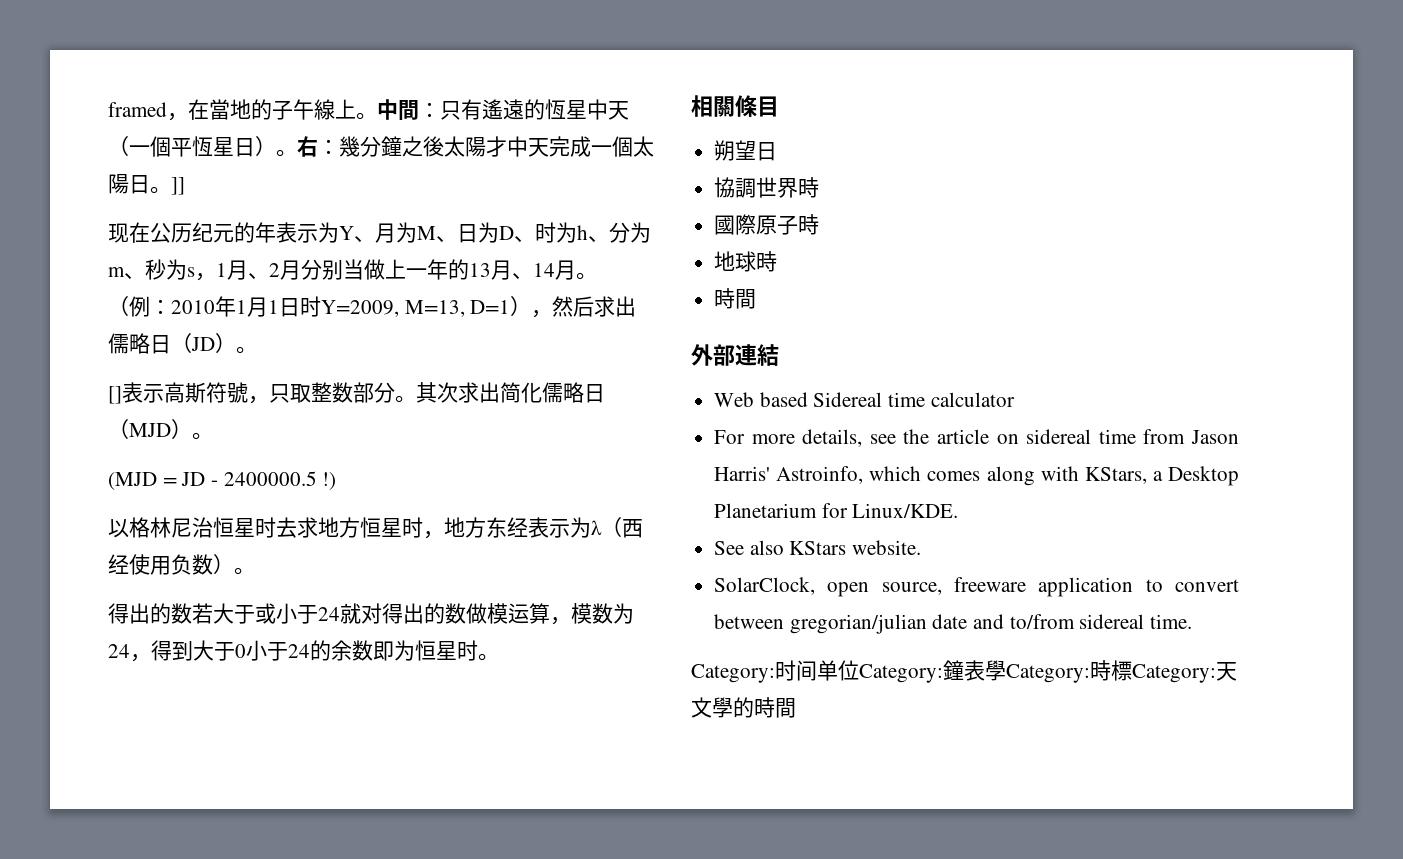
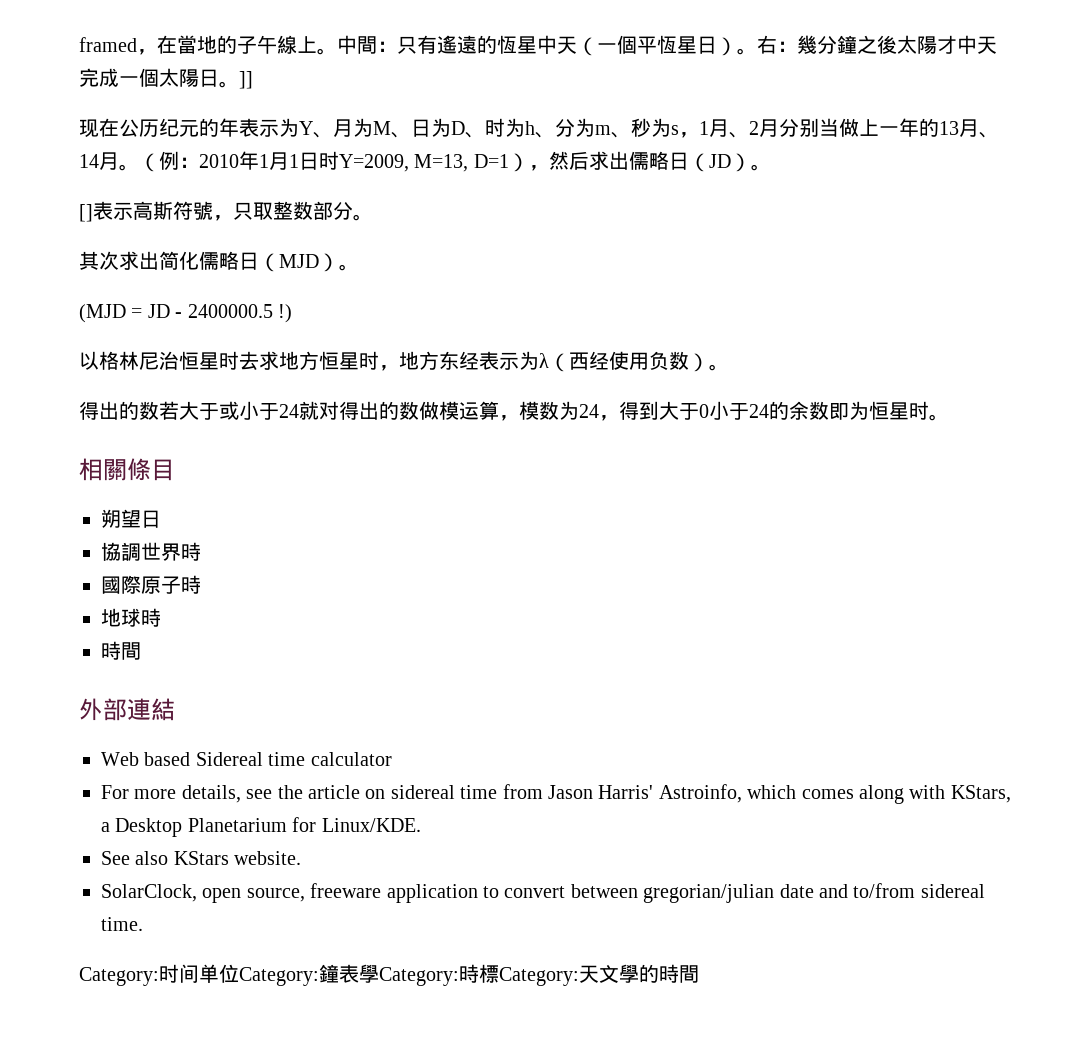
(416, 399) none -> (373, 217) //

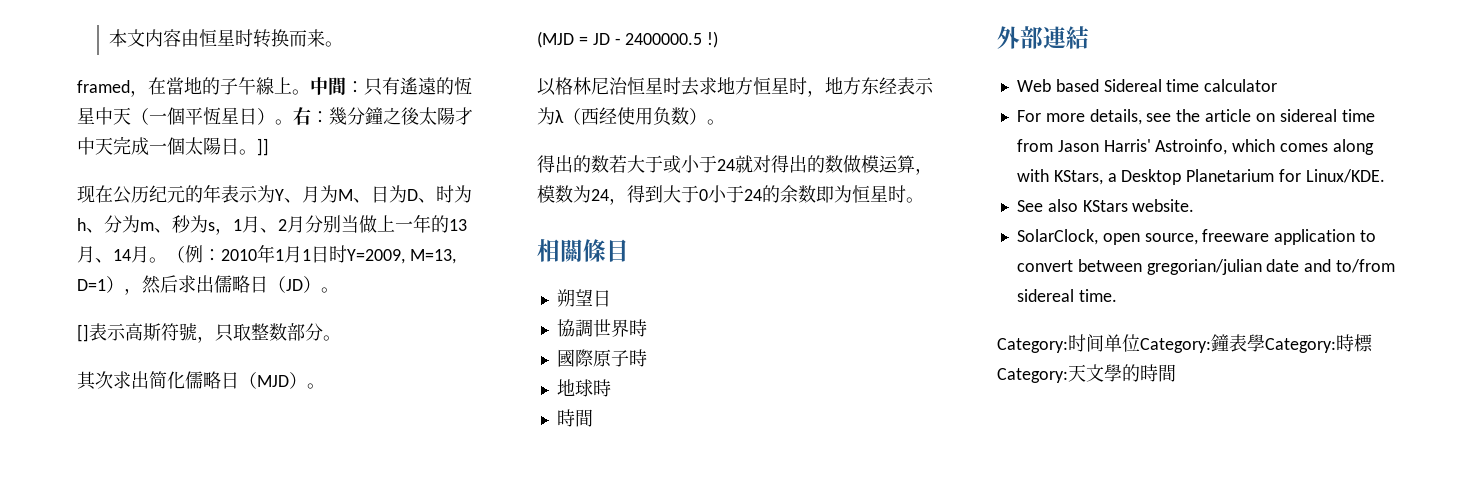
(79, 44) none -> [109,29,344,48] 本文内容由恒星时转换而来。 //

